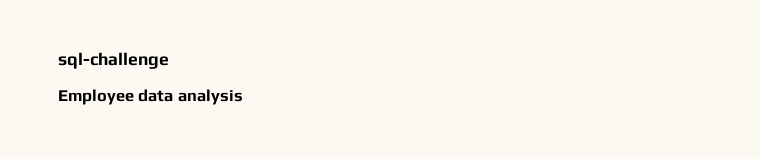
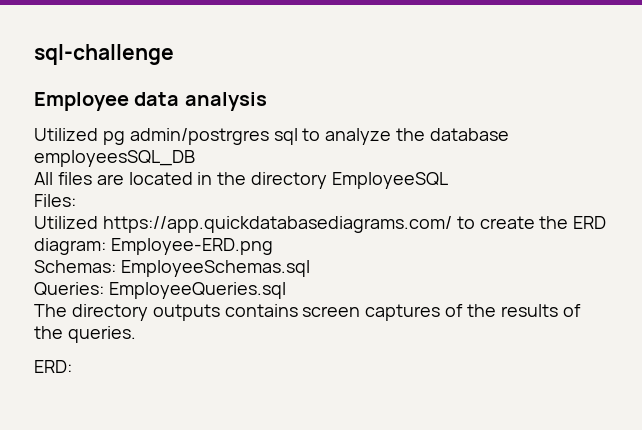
(243, 97) none -> [34,128,510,145] [34,150,195,167] [34,172,449,189] [34,194,76,207] [34,216,607,233] [34,238,273,255] [34,260,310,277] [34,282,286,299] [34,304,581,321] [34,326,136,343] [34,360,72,373] // Utilized pg admin/postrgres sql to analyze the database employeesSQL_DB // All files are located in the directory EmployeeSQL // Files: // Utilized https://app.quickdatabasediagrams.com/ to create the ERD diagram: Employee-ERD.png // Schemas: EmployeeSchemas.sql // Queries: EmployeeQueries.sql // The directory outputs contains screen captures of the results of the queries. // ERD:

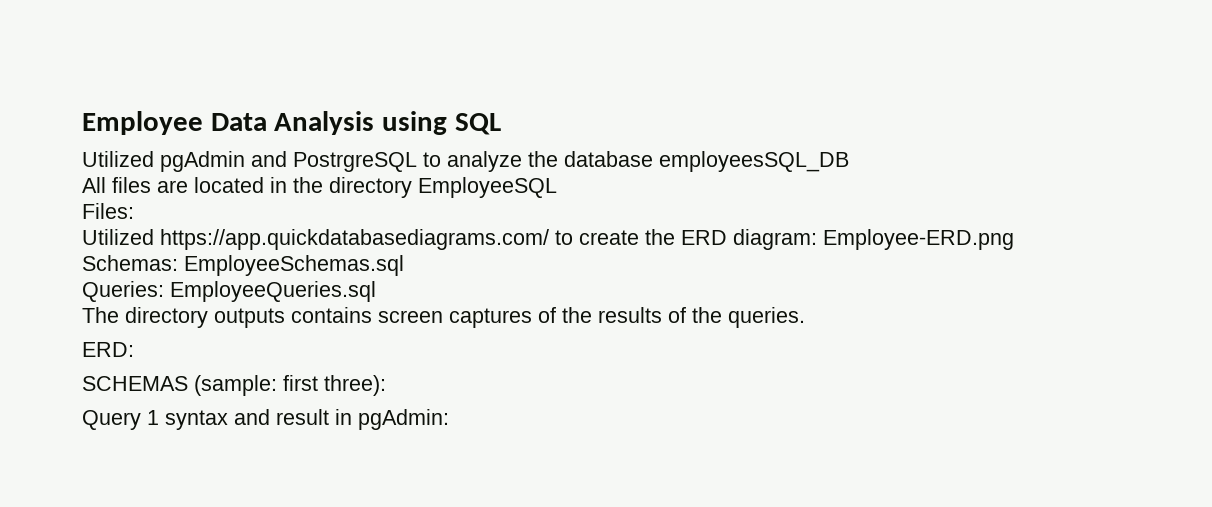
[34,44,174,65] [34,92,267,111] [34,128,298,145] sql-challenge // Employee data analysis // Utilized pg admin/postrgres sql -> [82,111,501,135] [82,151,417,172] Employee Data Analysis using SQL // Utilized pgAdmin and PostrgreSQL
(72, 366) none -> [82,375,386,396] [82,409,449,430] // SCHEMAS (sample: first three): // Query 1 syntax and result in pgAdmin:

